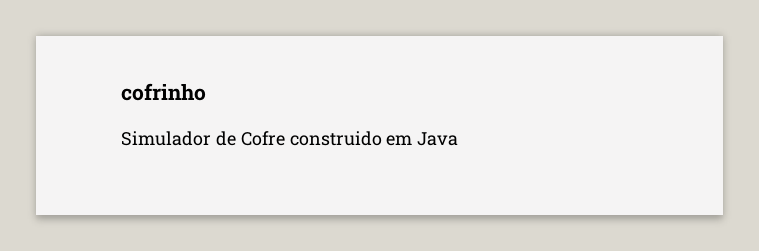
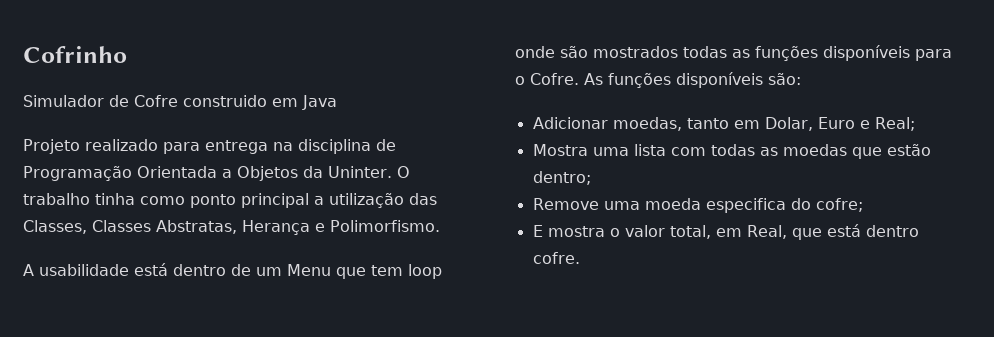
[121,83,206,101] cofrinho -> [23,46,127,63] Cofrinho
(459, 139) none -> [23,139,396,154] [23,166,410,181] [23,193,437,208] [23,220,440,235] [23,263,442,279] [515,45,952,61] [515,72,801,88] [532,117,915,131] [532,144,931,159] [532,171,591,185] [532,198,863,213] [532,224,919,240] [532,252,580,264] // Projeto realizado para entrega na disciplina de Programação Orientada a Objetos da Uninter. O trabalho tinha como ponto principal a utilização das Classes, Classes Abstratas, Herança e Polimorfismo. // A usabilidade está dentro de um Menu que tem loop onde são mostrados todas as funções disponíveis para o Cofre. As funções disponíveis são: // Adicionar moedas, tanto em Dolar, Euro e Real; // Mostra uma lista com todas as moedas que estão dentro; // Remove uma moeda especifica do cofre; // E mostra o valor total, em Real, que está dentro cofre.

